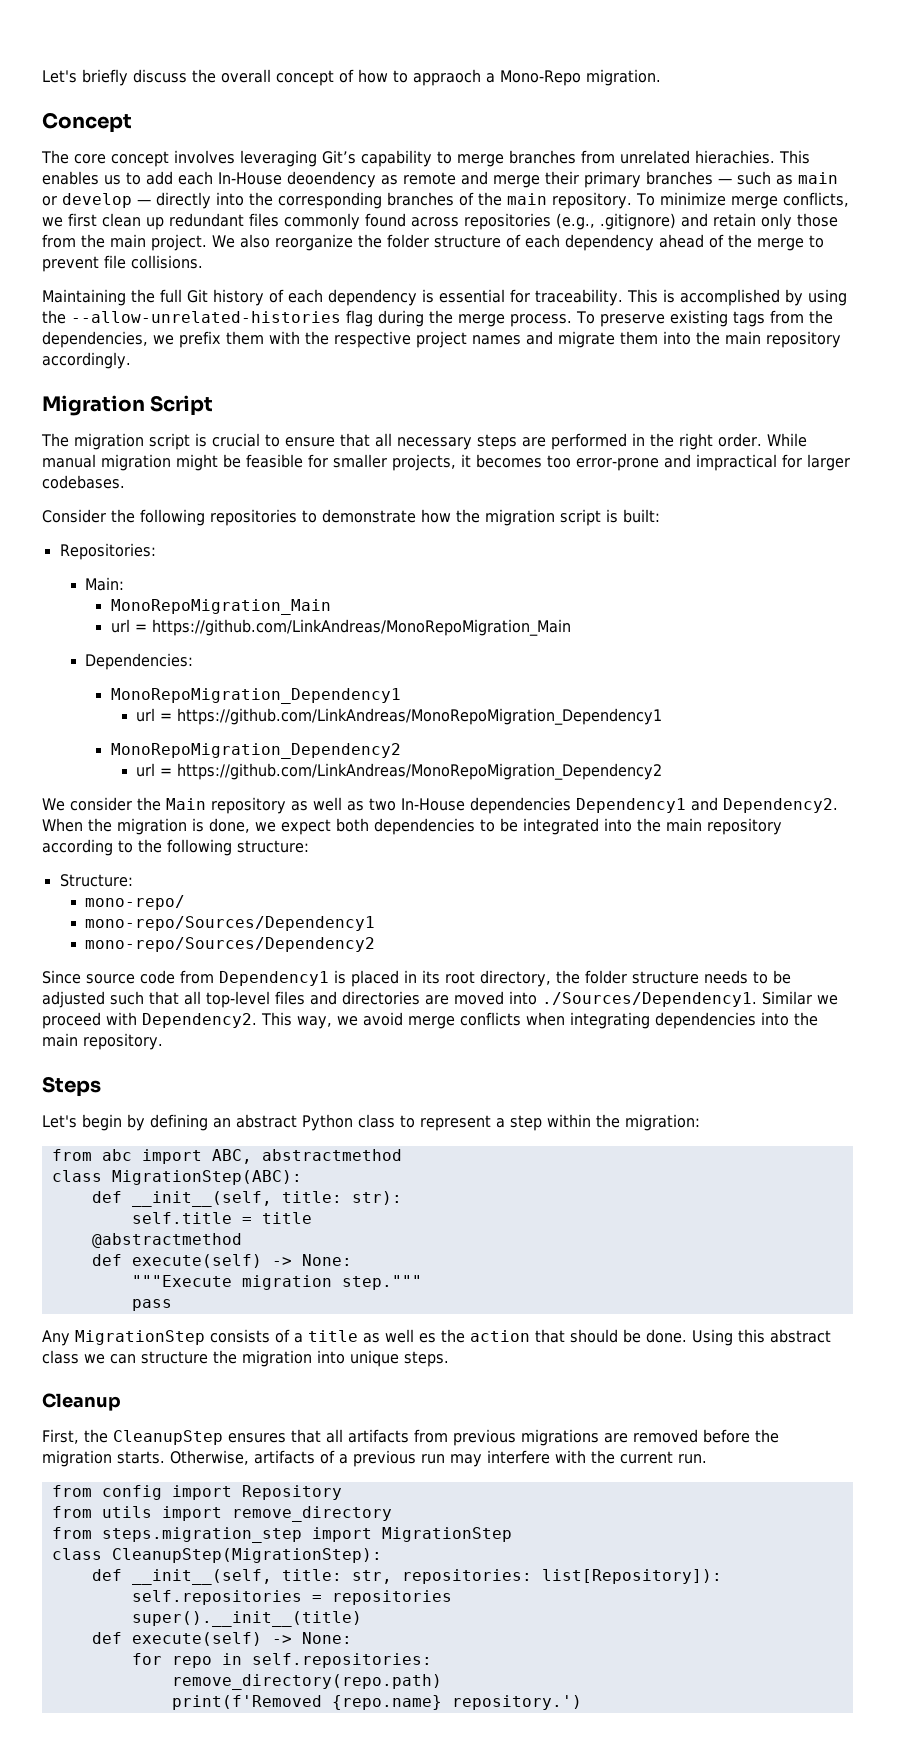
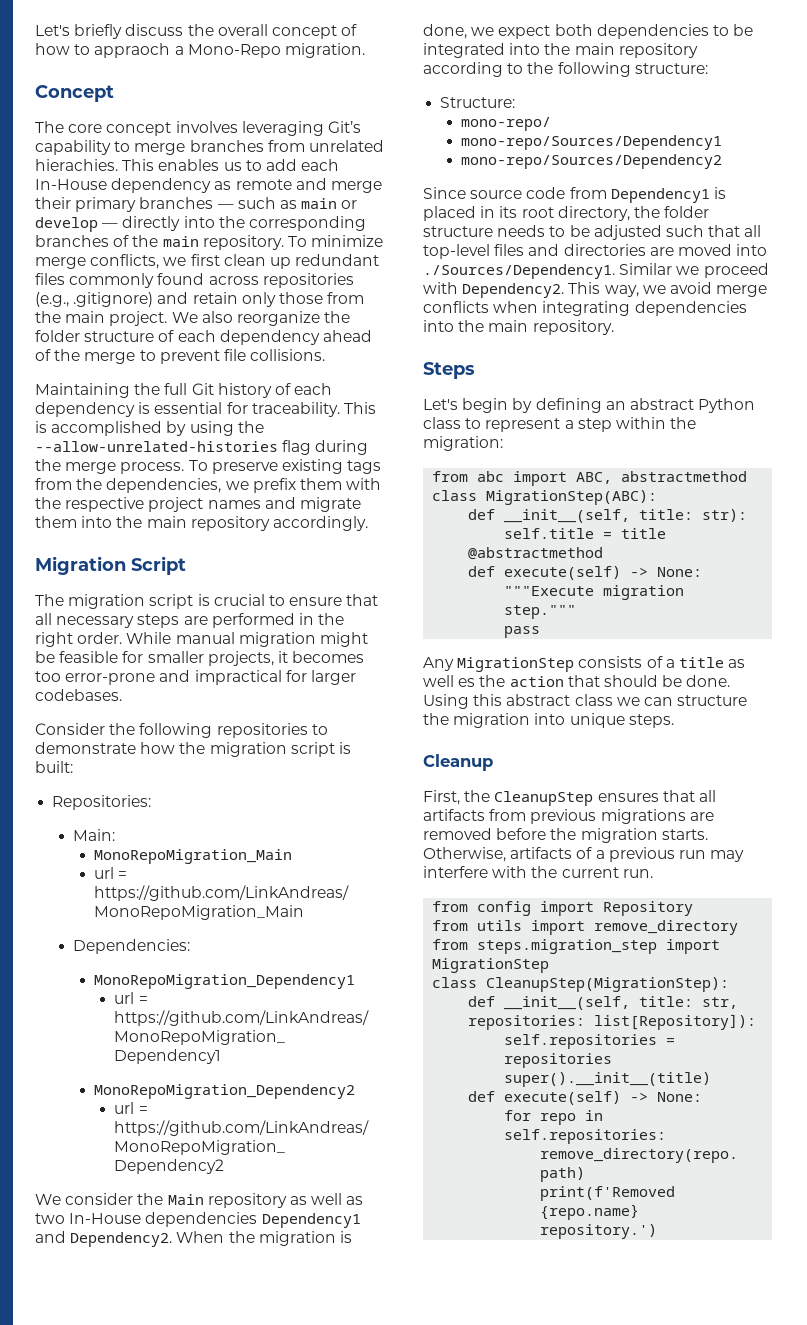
[287,171,376,188] deoendency -> [111,178,212,193] dependency

